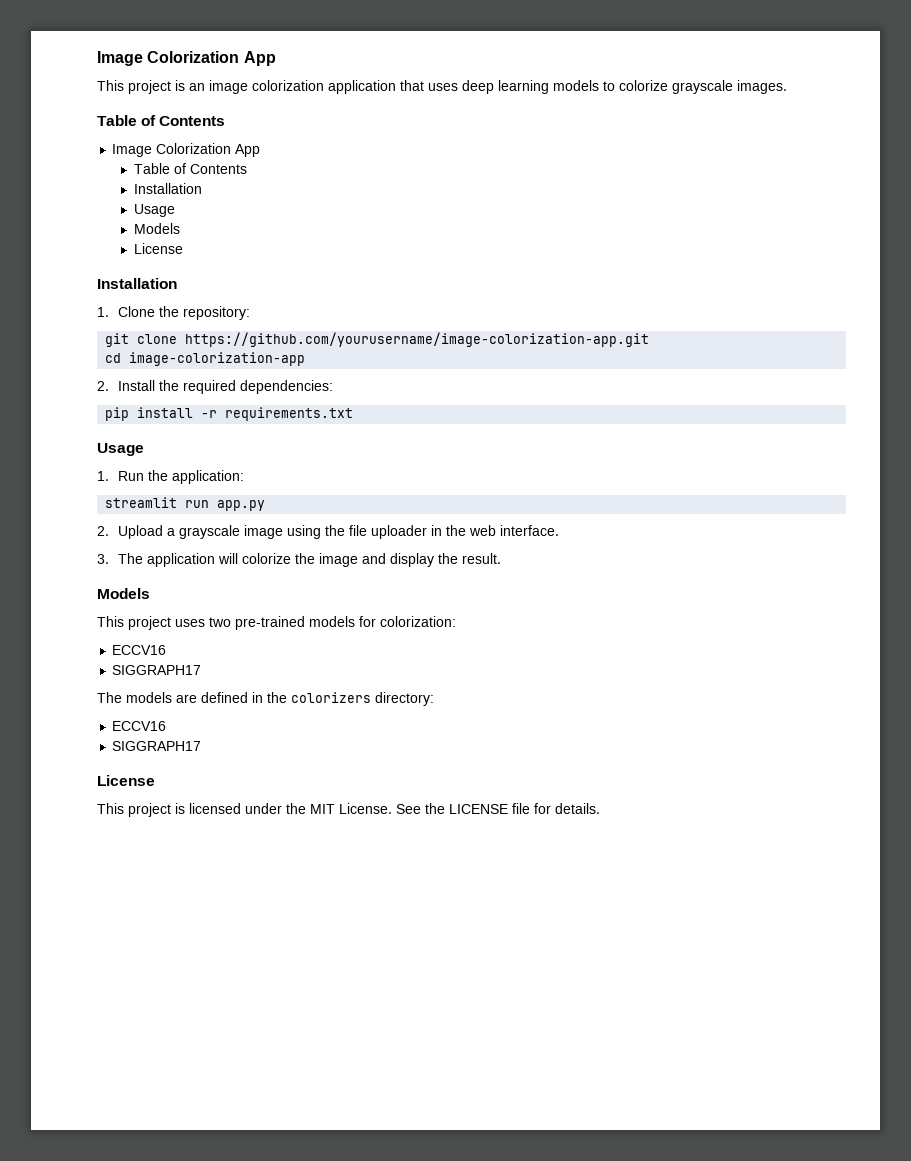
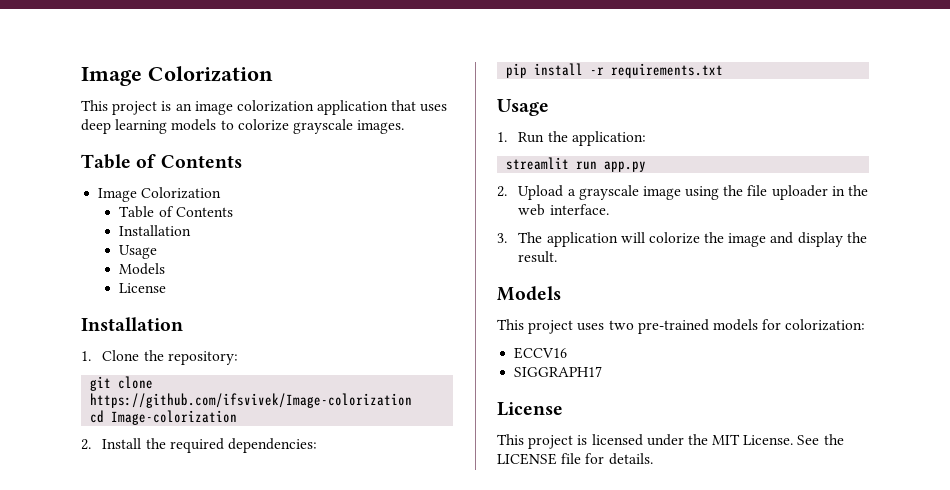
[97,51,276,66] Image Colorization App -> [81,66,273,86] Image Colorization
[235,144,261,157] App -> (222, 193) none
[185,332,650,347] https://github.com/yourusername/image-colorization-app.git -> [90,393,413,408] https://github.com/ifsvivek/Image-colorization
[129,352,306,366] image-colorization-app -> [111,410,238,425] Image-colorization
[97,692,434,706] [112,721,167,731] [112,741,202,751] // The models are defined in the colorizers directory: // ECCV16 // SIGGRAPH17 -> (603, 371) none

